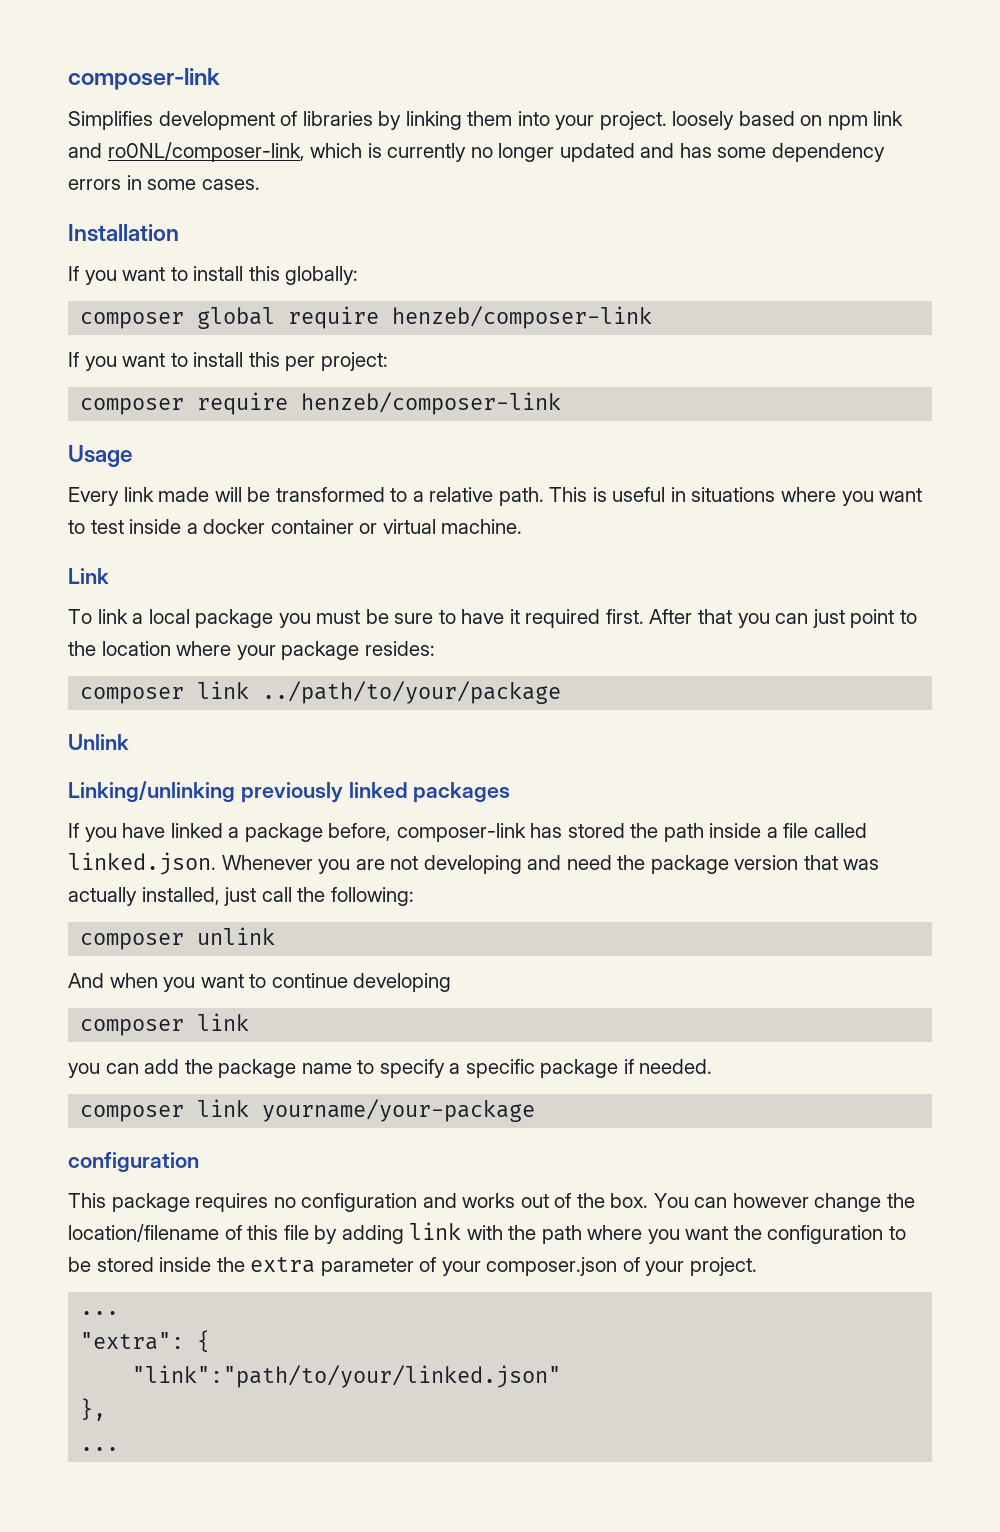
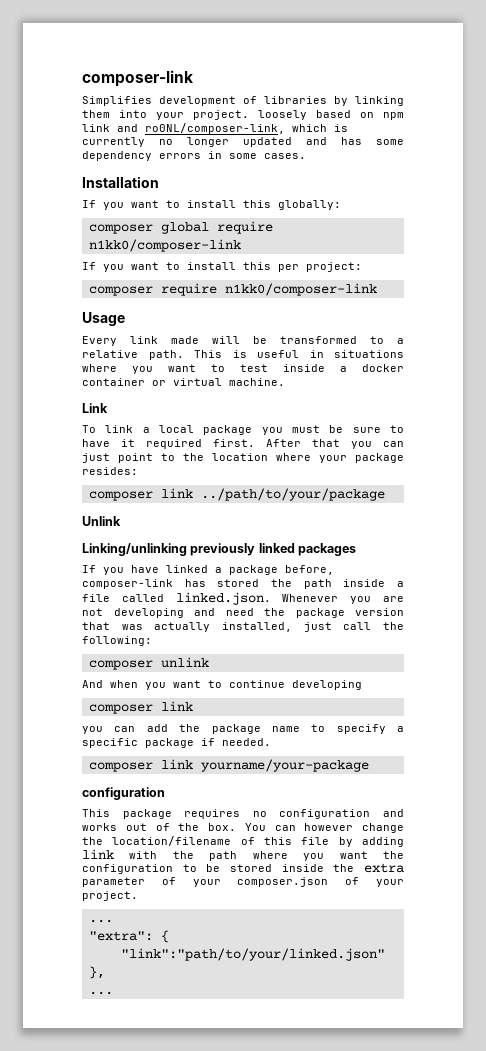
[392,306,653,329] henzeb/composer-link -> [88,239,241,252] n1kk0/composer-link
[301,392,562,415] henzeb/composer-link -> [224,283,377,296] n1kk0/composer-link

